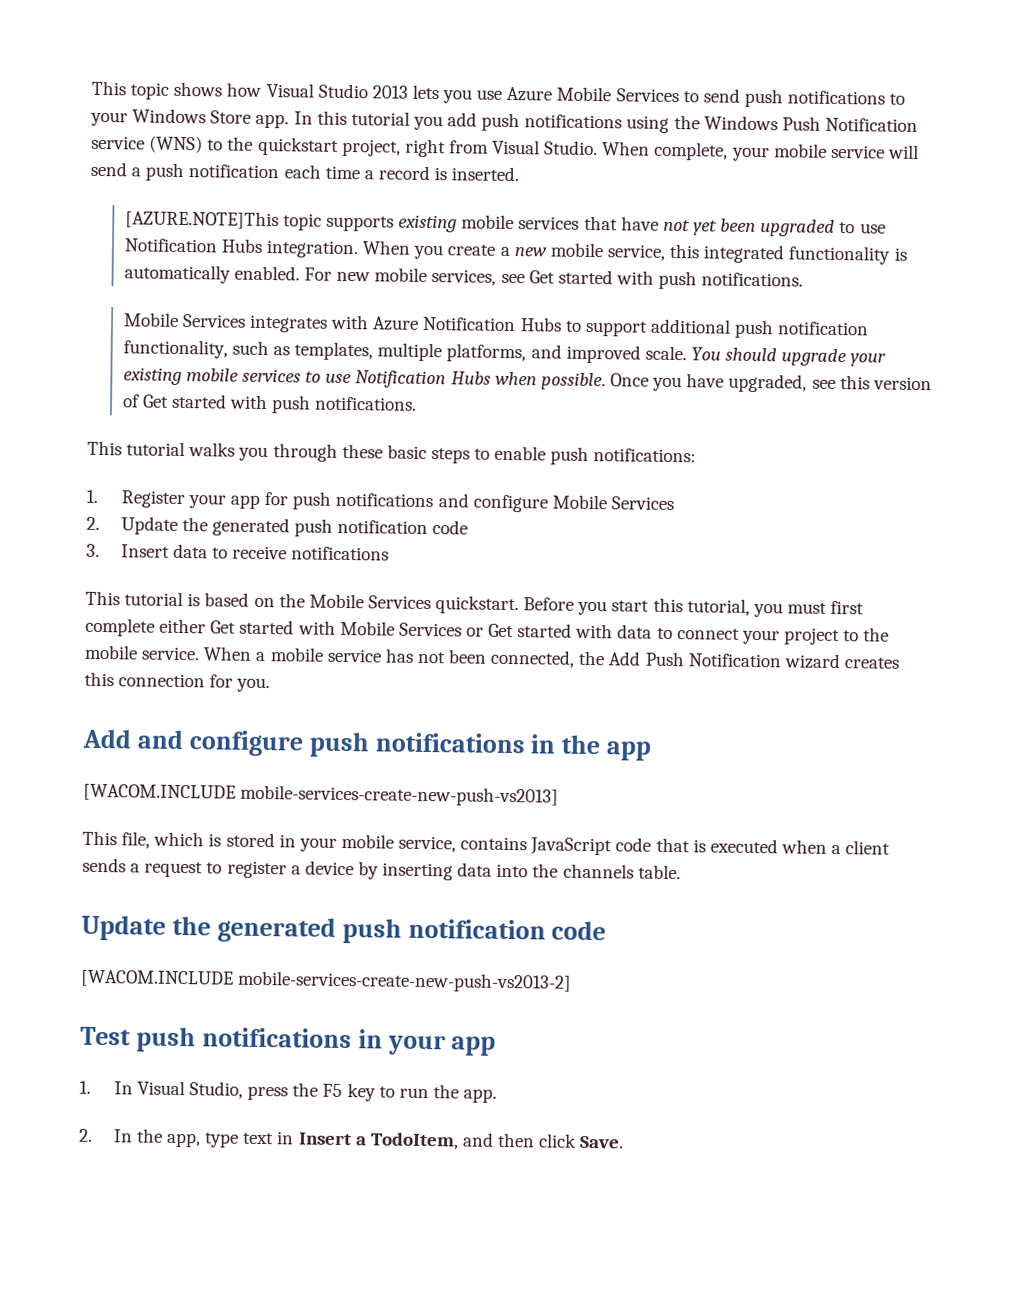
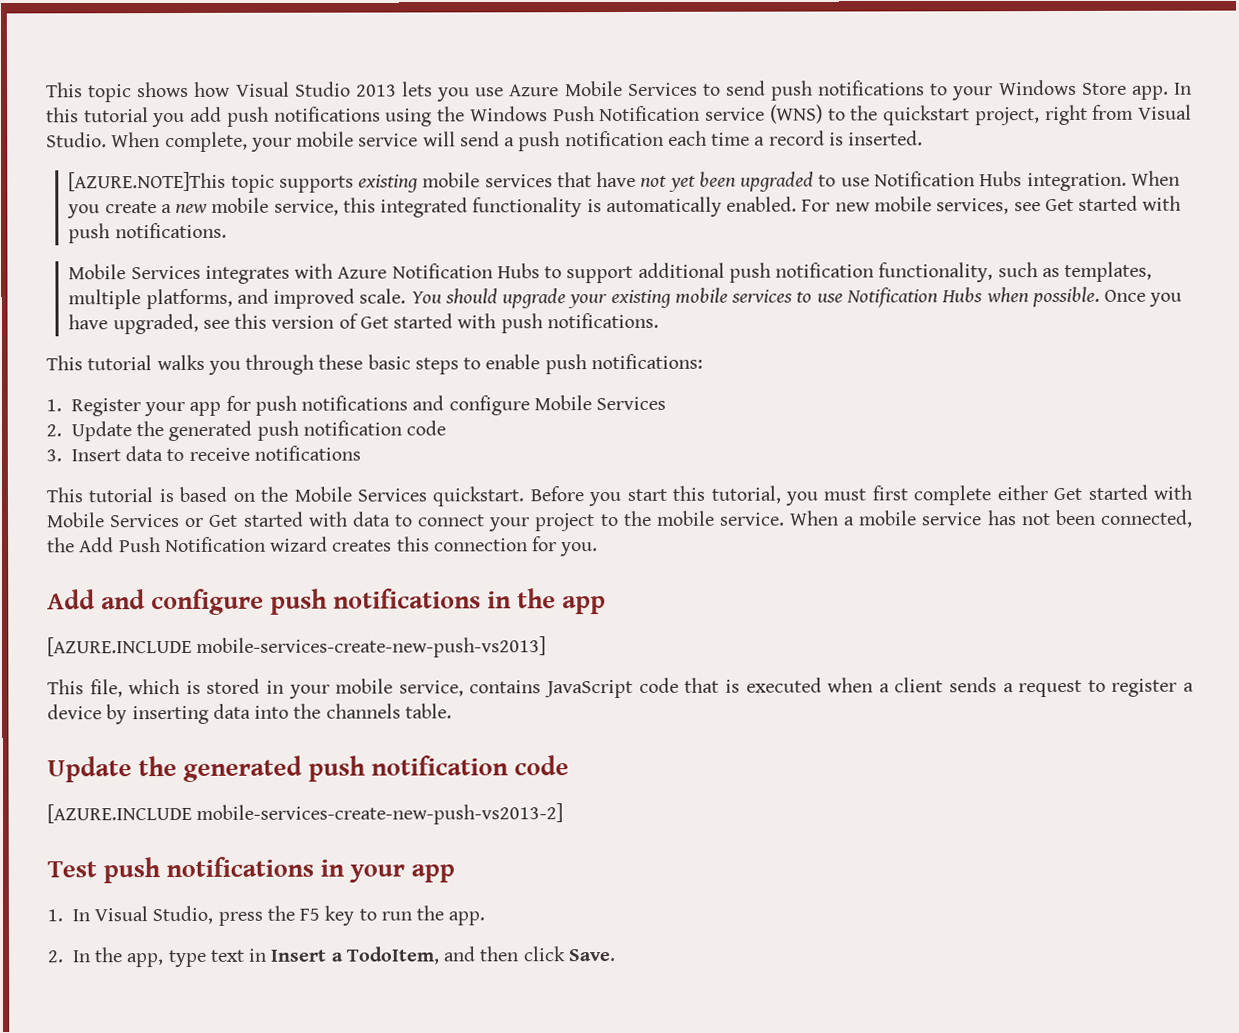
[83,783,236,802] [WACOM.INCLUDE -> [47,636,192,657] [AZURE.INCLUDE
[80,969,234,988] [WACOM.INCLUDE -> [47,803,192,824] [AZURE.INCLUDE

